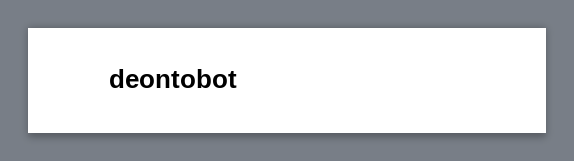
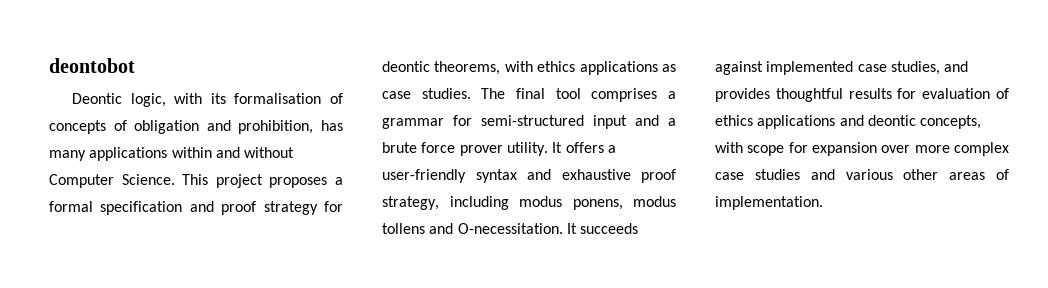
(237, 78) none -> [72,93,343,107] [49,120,343,134] [49,147,295,161] [49,174,343,188] [49,201,343,215] [382,61,676,75] [382,88,676,102] [382,115,676,129] [382,142,616,156] [382,169,676,183] [382,196,676,210] [382,223,639,234] [715,61,969,75] [715,88,1009,102] [715,115,982,129] [715,142,1009,156] [715,169,1009,180] [715,196,823,210] // Deontic logic, with its formalisation of concepts of obligation and prohibition, has many applications within and without Computer Science. This project proposes a formal specification and proof strategy for deontic theorems, with ethics applications as case studies. The final tool comprises a grammar for semi-structured input and a brute force prover utility. It offers a user-friendly syntax and exhaustive proof strategy, including modus ponens, modus tollens and O-necessitation. It succeeds against implemented case studies, and provides thoughtful results for evaluation of ethics applications and deontic concepts, with scope for expansion over more complex case studies and various other areas of implementation.

